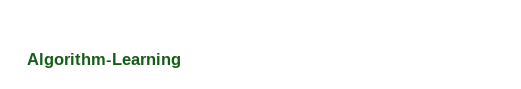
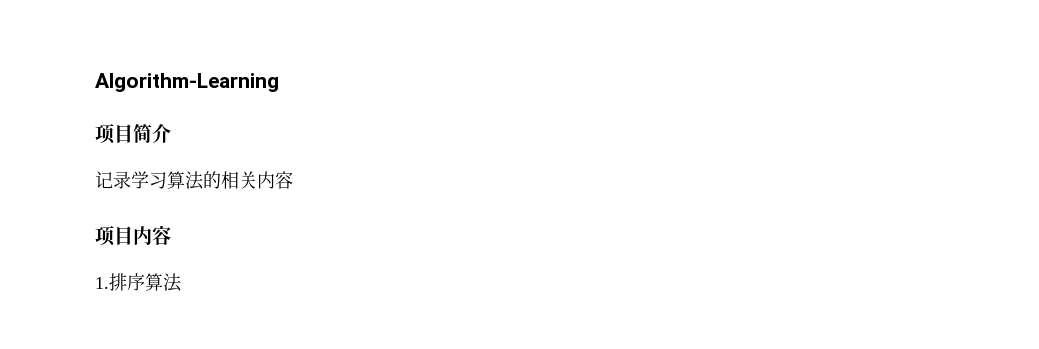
(181, 60) none -> [95,124,171,144] [95,171,293,190] [95,226,171,246] [95,273,182,292] // 项目简介 // 记录学习算法的相关内容 // 项目内容 // 1.排序算法

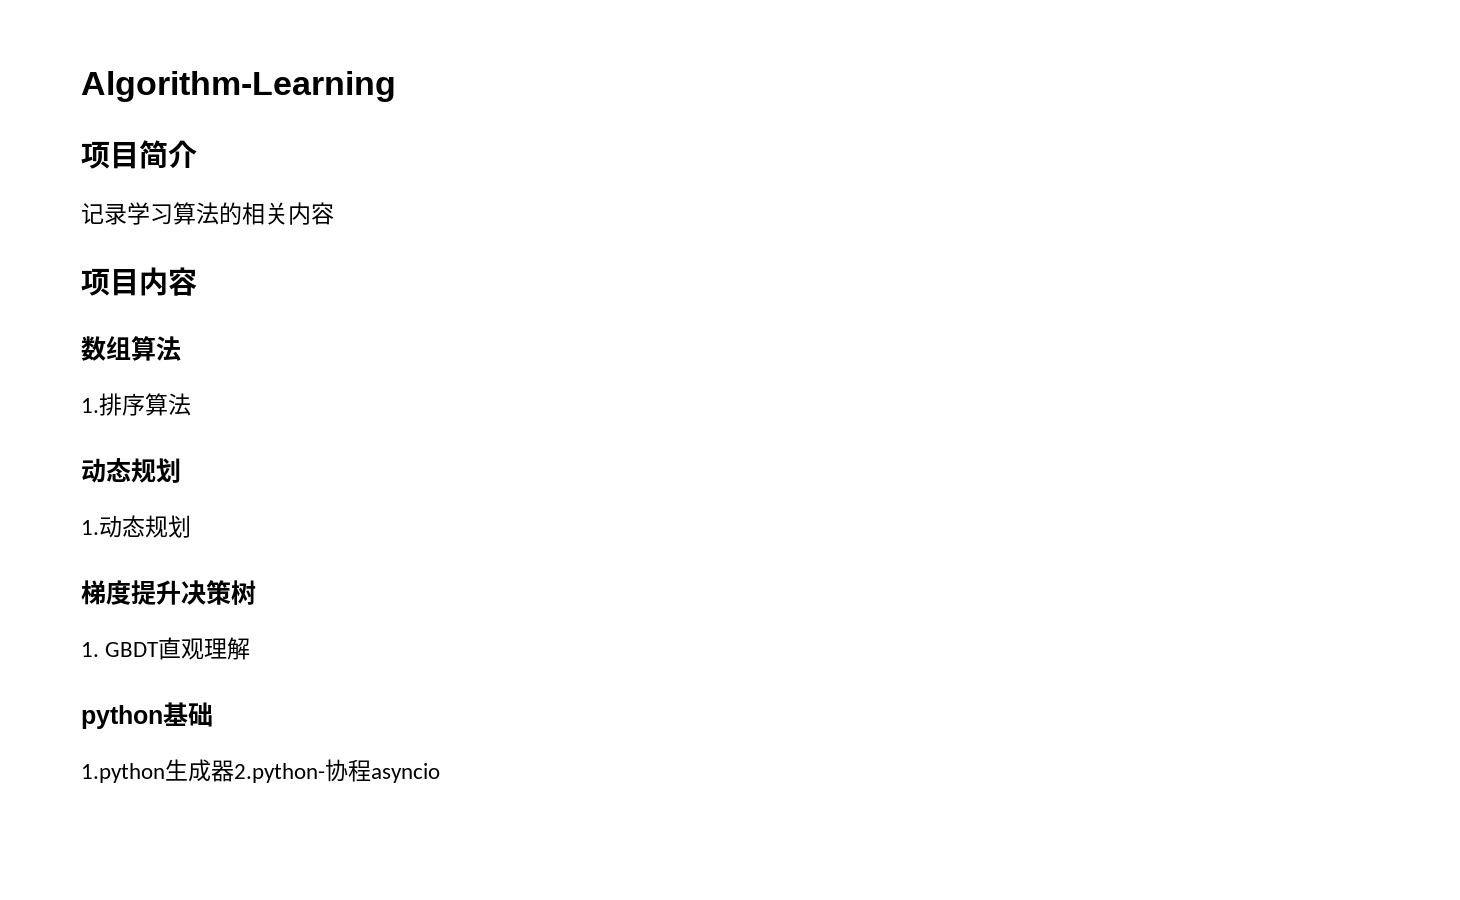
(171, 235) none -> [81,336,181,361] // 数组算法
(182, 282) none -> [81,458,181,483] [81,515,191,538] [81,580,256,605] [81,637,251,660] [81,702,213,729] [81,759,440,783] // 动态规划 // 1.动态规划 // 梯度提升决策树 // 1. GBDT直观理解 // python基础 // 1.python生成器2.python-协程asyncio

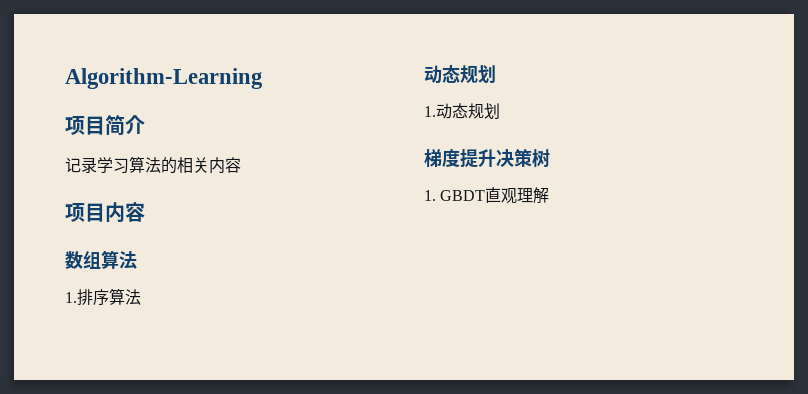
[81,702,213,729] [81,759,440,783] // python基础 // 1.python生成器2.python-协程asyncio -> (550, 195) none

